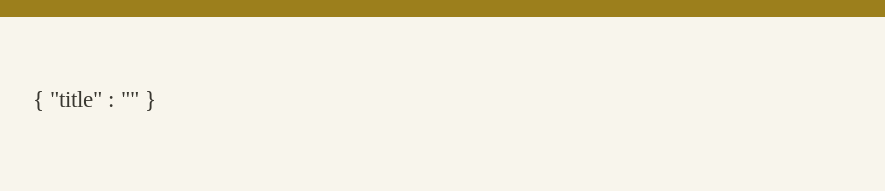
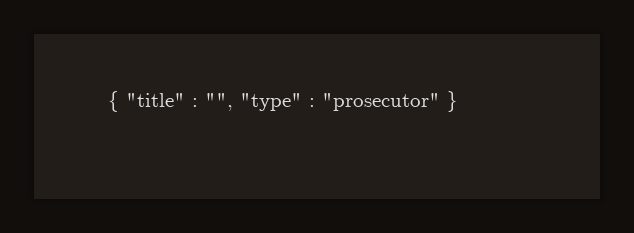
[120,92,139,107] "" -> [205,93,440,111] "", "type" : "prosecutor"

